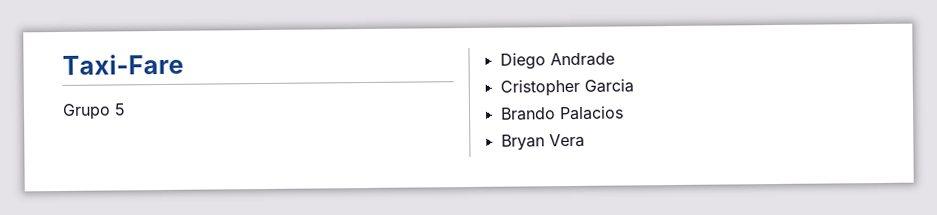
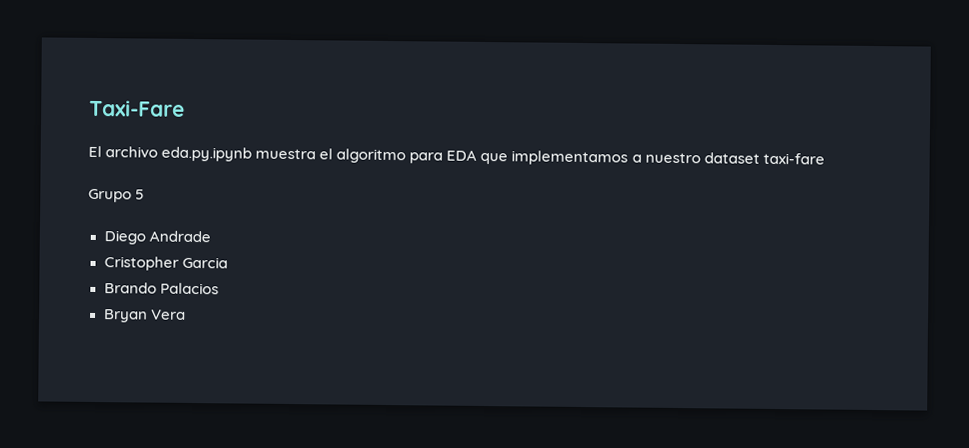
(184, 64) none -> [88,145,825,166] // El archivo eda.py.ipynb muestra el algoritmo para EDA que implementamos a nuestro dataset taxi-fare

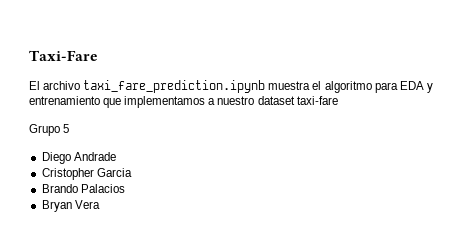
[161,146,253,162] eda.py.ipynb -> [83,80,266,93] taxi_fare_prediction.ipynb
(478, 155) none -> [426,83,433,93] [29,96,100,105] y entrenamiento

